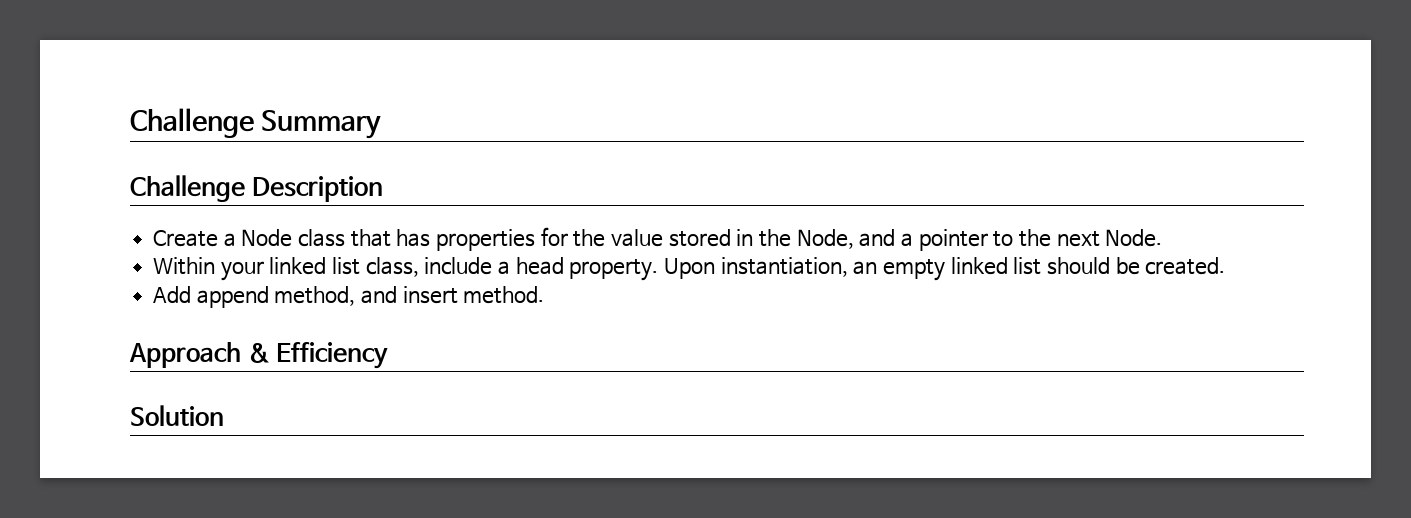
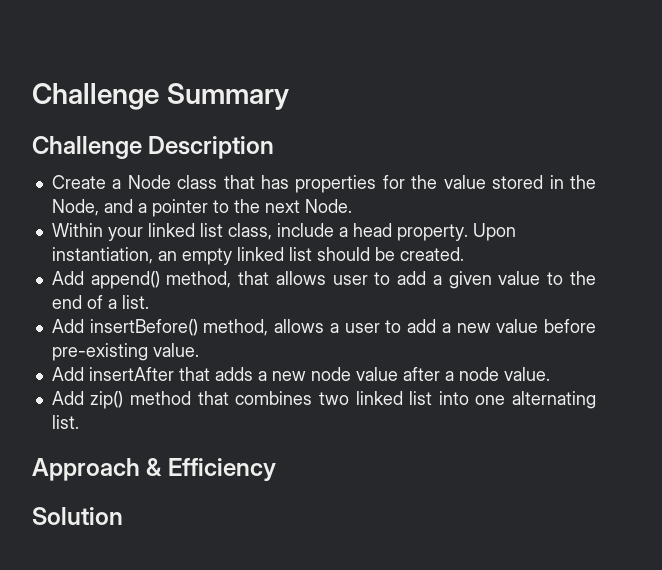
[196,286,545,308] append method, and insert method. -> [90,271,596,289] [51,295,149,309] [51,319,596,336] [51,343,199,361] [51,367,550,381] [51,391,596,409] [51,415,79,429] append() method, that allows user to add a given value to the end of a list. // Add insertBefore() method, allows a user to add a new value before pre-existing value. // Add insertAfter that adds a new node value after a node value. // Add zip() method that combines two linked list into one alternating list.

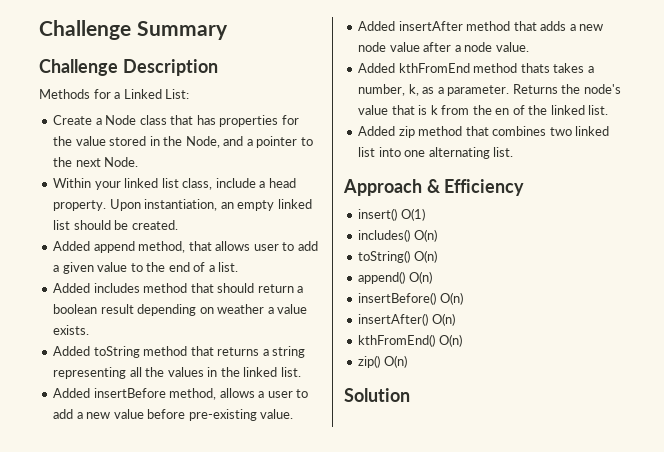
(275, 147) none -> [39,89,190,99] // Methods for a Linked List:
[51,271,160,289] Add append() -> [53,241,135,253] Added append
[51,319,198,336] Add insertBefore() -> [53,283,304,293] [53,304,308,316] [53,325,90,335] [53,346,306,358] [53,367,301,379] [53,388,166,398] Added includes method that should return a boolean result depending on weather a value exists. // Added toString method that returns a string representing all the values in the linked list. // Added insertBefore
[51,367,174,381] Add insertAfter -> [358,21,511,31] Added insertAfter method
[51,391,124,409] Add zip() -> [358,63,594,73] [358,84,621,96] [358,105,609,115] [358,126,415,138] Added kthFromEnd method thats takes a number, k, as a parameter. Returns the node's value that is k from the en of the linked list. // Added zip
(276, 469) none -> [358,208,425,221] [358,229,437,242] [358,250,437,263] [358,271,432,284] [358,292,463,305] [358,313,455,326] [358,334,462,347] [358,355,407,368] // insert() O(1) // includes() O(n) // toString() O(n) // append() O(n) // insertBefore() O(n) // insertAfter() O(n) // kthFromEnd() O(n) // zip() O(n)

